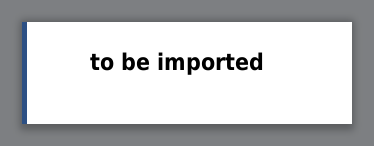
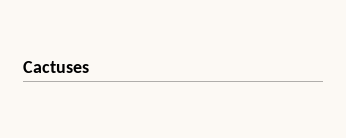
[90,52,264,75] to be imported -> [23,61,89,73] Cactuses

